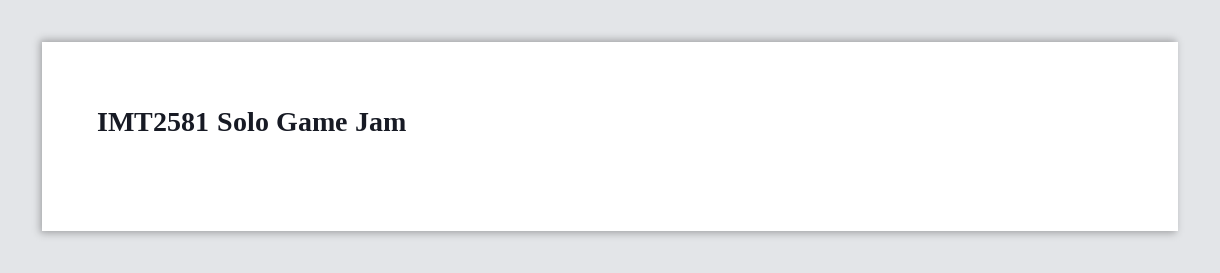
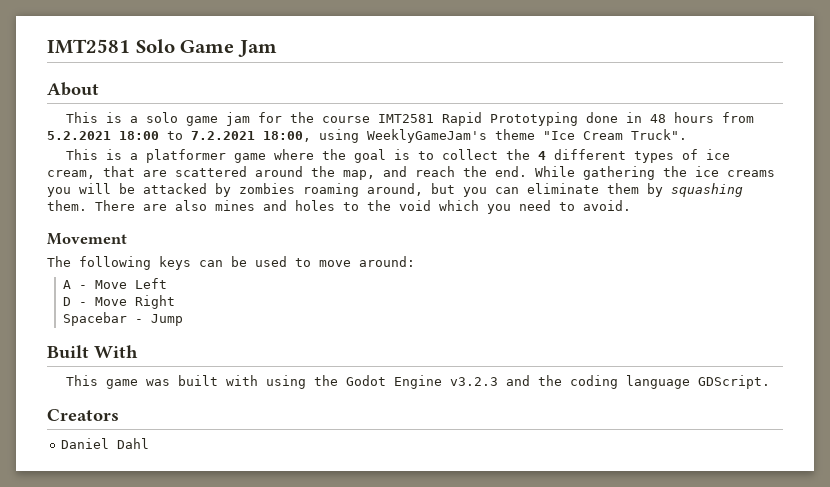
(406, 122) none -> [47,82,99,96] [65,112,754,126] [47,129,687,143] [65,149,730,163] [47,166,775,180] [47,183,743,197] [47,200,631,214] [47,233,127,245] [47,256,415,270] [63,278,168,289] [63,295,176,309] [63,312,184,326] [47,345,138,359] [65,375,770,389] [47,409,119,421] [61,438,150,449] // About // This is a solo game jam for the course IMT2581 Rapid Prototyping done in 48 hours from 5.2.2021 18:00 to 7.2.2021 18:00, using WeeklyGameJam's theme "Ice Cream Truck". // This is a platformer game where the goal is to collect the 4 different types of ice cream, that are scattered around the map, and reach the end. While gathering the ice creams you will be attacked by zombies roaming around, but you can eliminate them by squashing them. There are also mines and holes to the void which you need to avoid. // Movement // The following keys can be used to move around: // A - Move Left // D - Move Right // Spacebar - Jump // Built With // This game was built with using the Godot Engine v3.2.3 and the coding language GDScript. // Creators // Daniel Dahl

